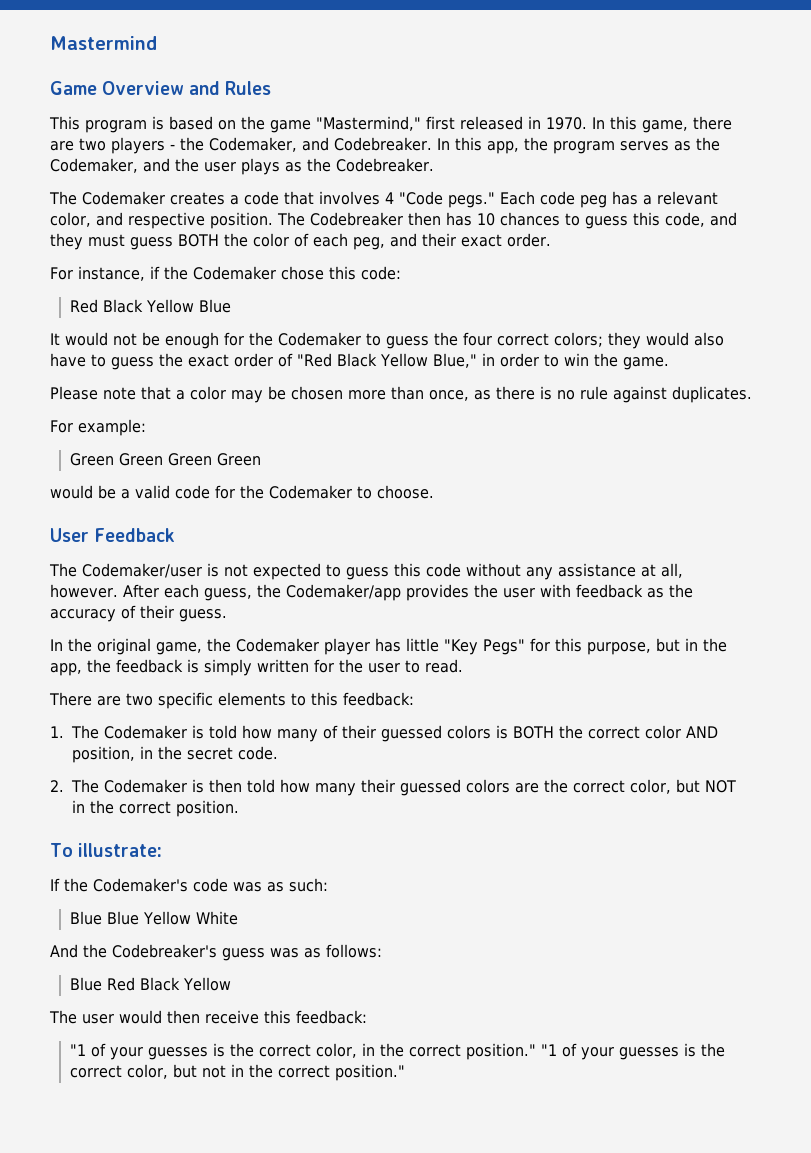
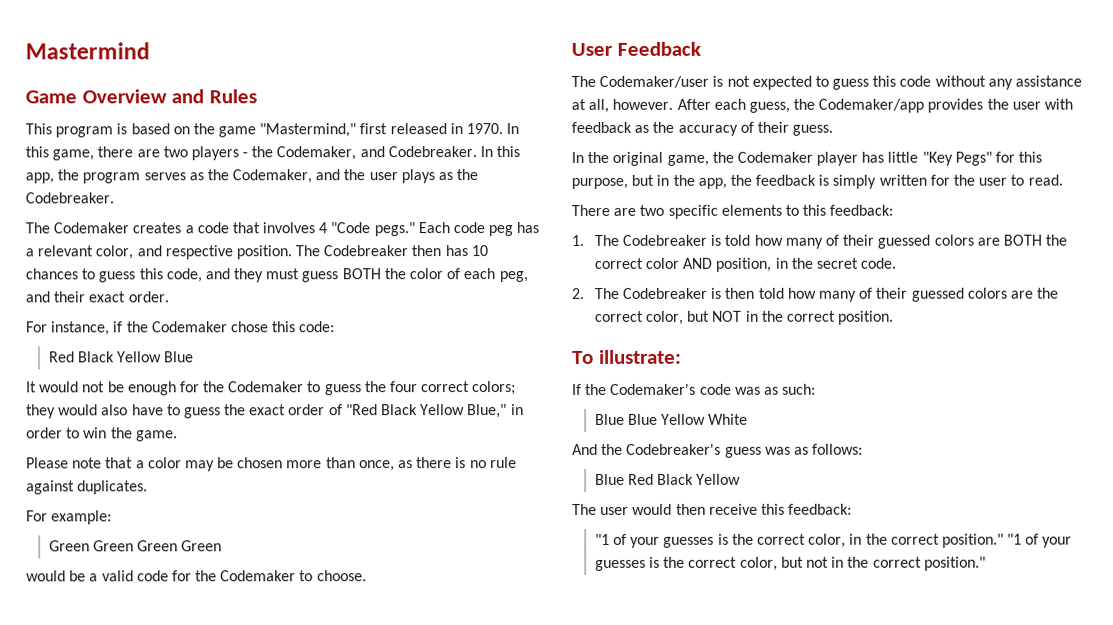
[104,725,187,739] Codemaker -> [622,234,708,246] Codebreaker
[496,725,508,739] is -> [976,237,1000,246] are
[104,779,187,793] Codemaker -> [622,287,708,299] Codebreaker
(356, 789) none -> [858,287,873,299] of

